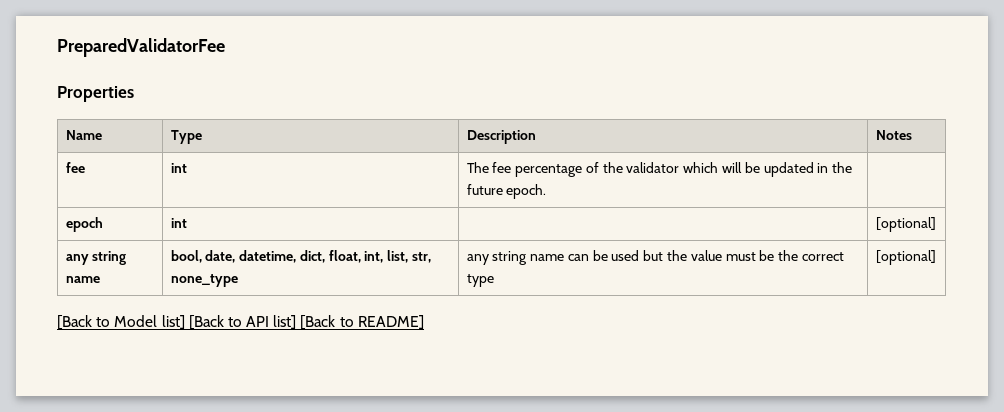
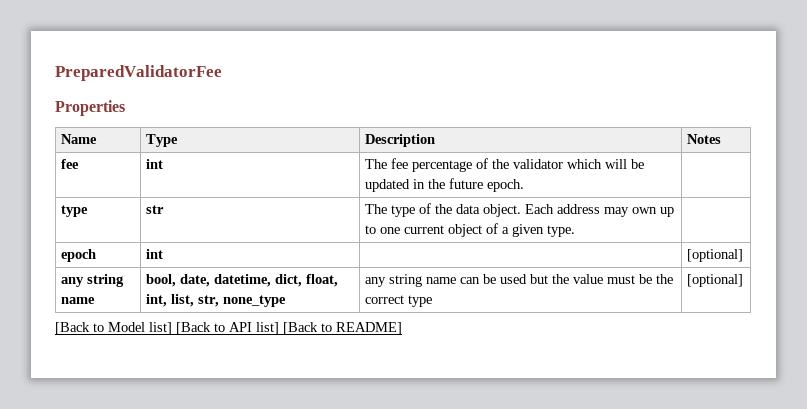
(547, 191) none -> [61,205,89,217] [146,205,165,214] [365,203,675,217] [365,223,576,237] // type | str | The type of the data object. Each address may own up to one current object of a given type. |

